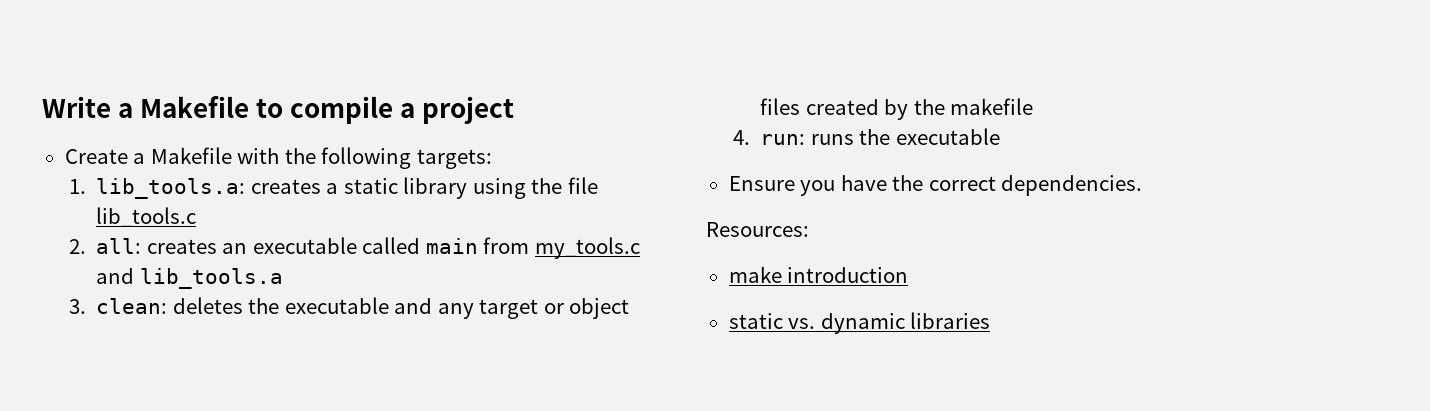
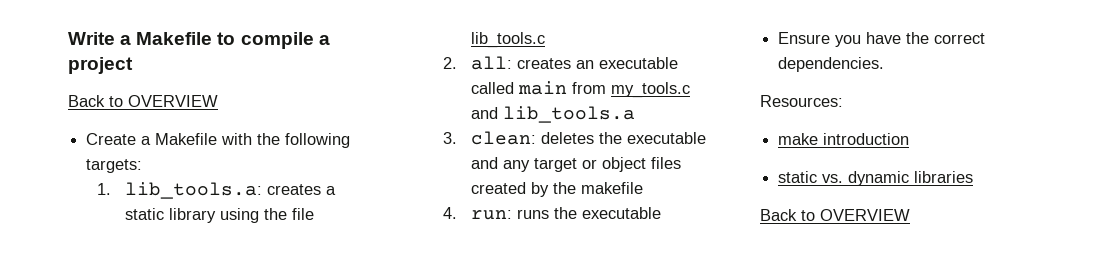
(515, 110) none -> [68,95,218,107] // Back to OVERVIEW
(991, 320) none -> [760,209,910,221] // Back to OVERVIEW

